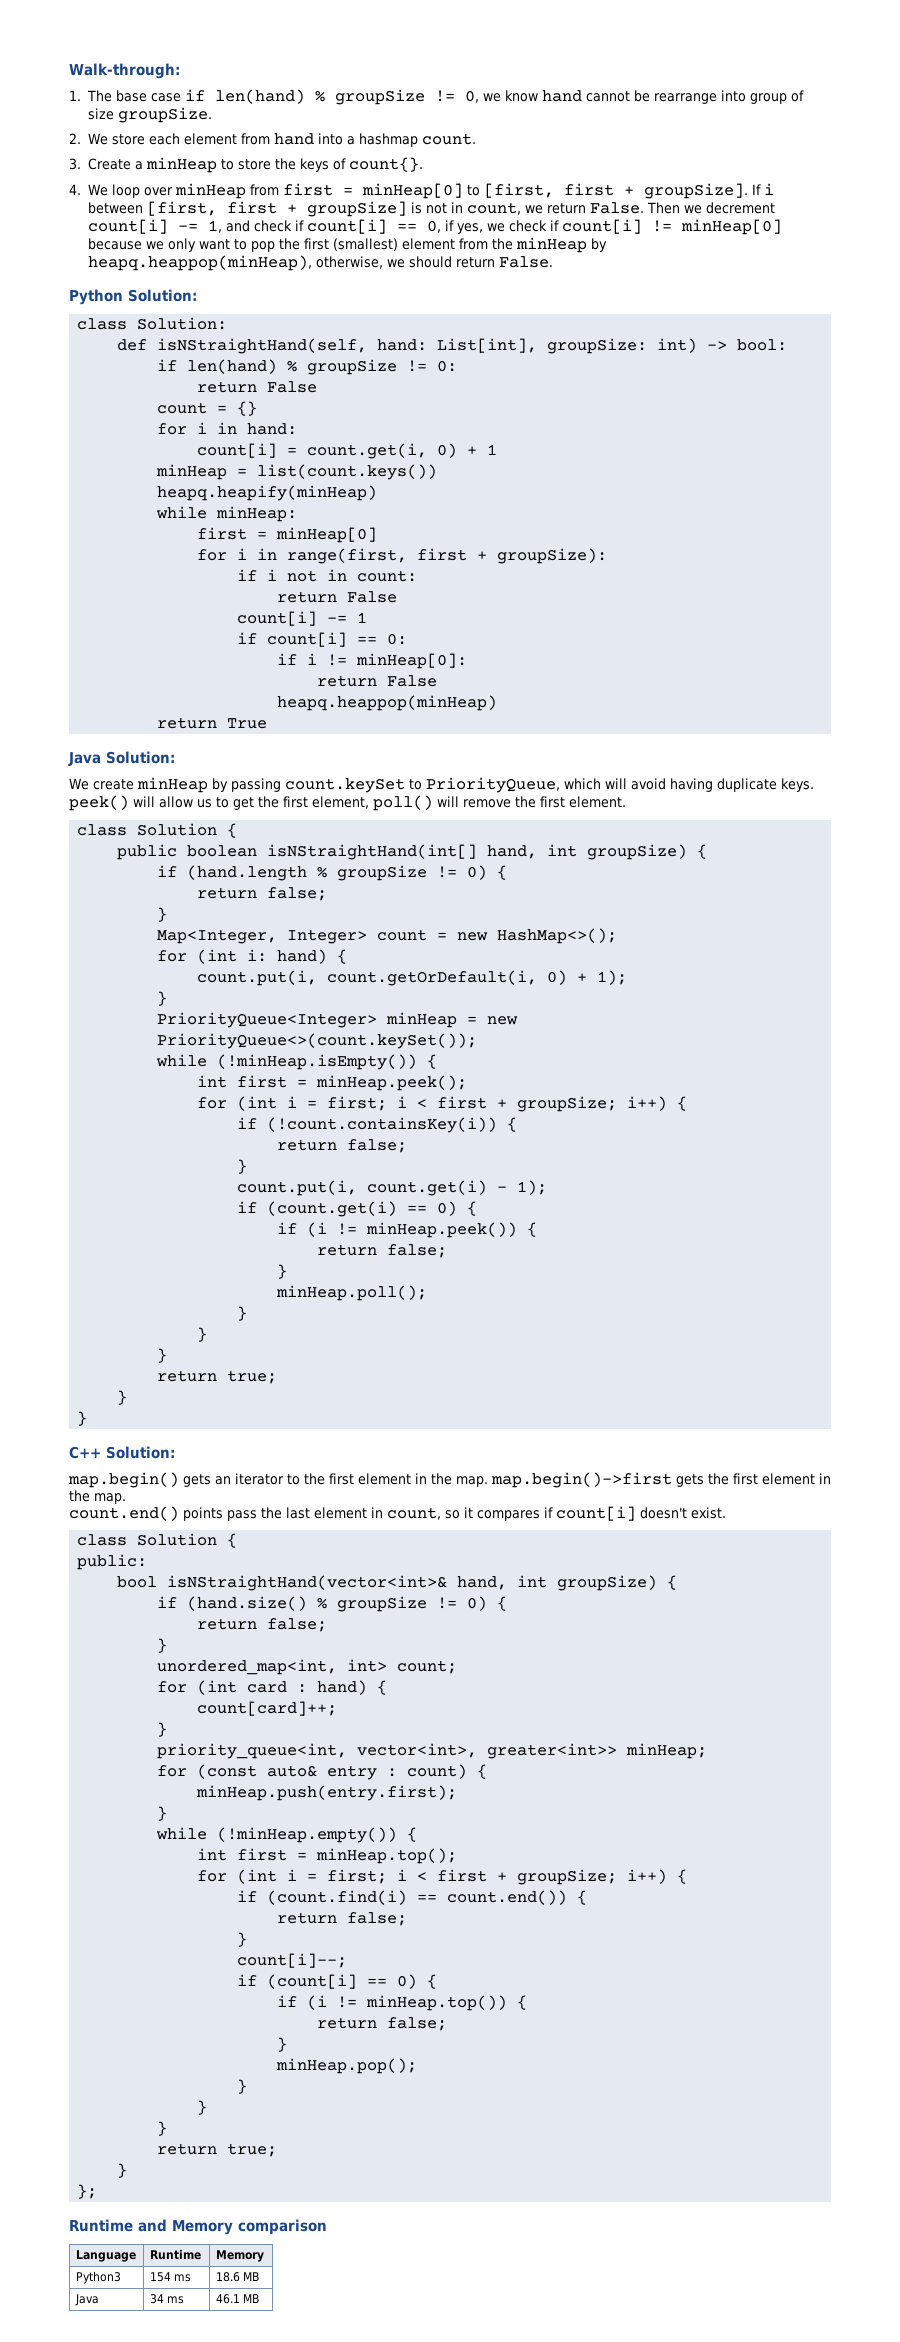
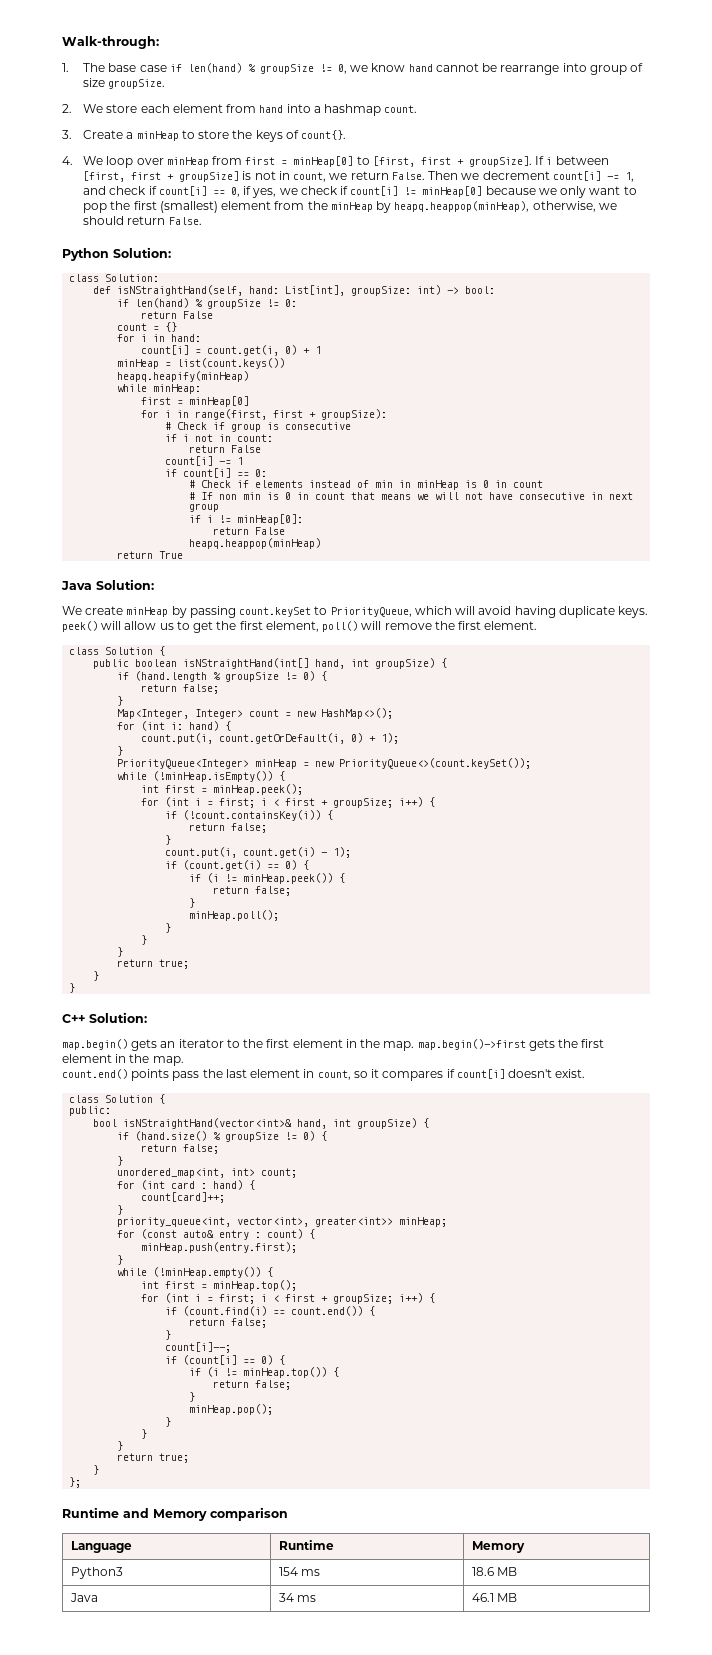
(608, 556) none -> [165,422,352,432] // # Check if group is consecutive
(408, 639) none -> [189,480,544,490] [189,492,634,500] [189,503,220,512] // # Check if elements instead of min in minHeap is 0 in count // # If non min is 0 in count that means we will not have consecutive in next group

